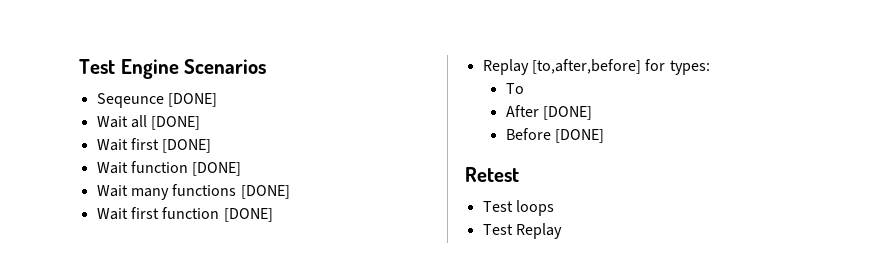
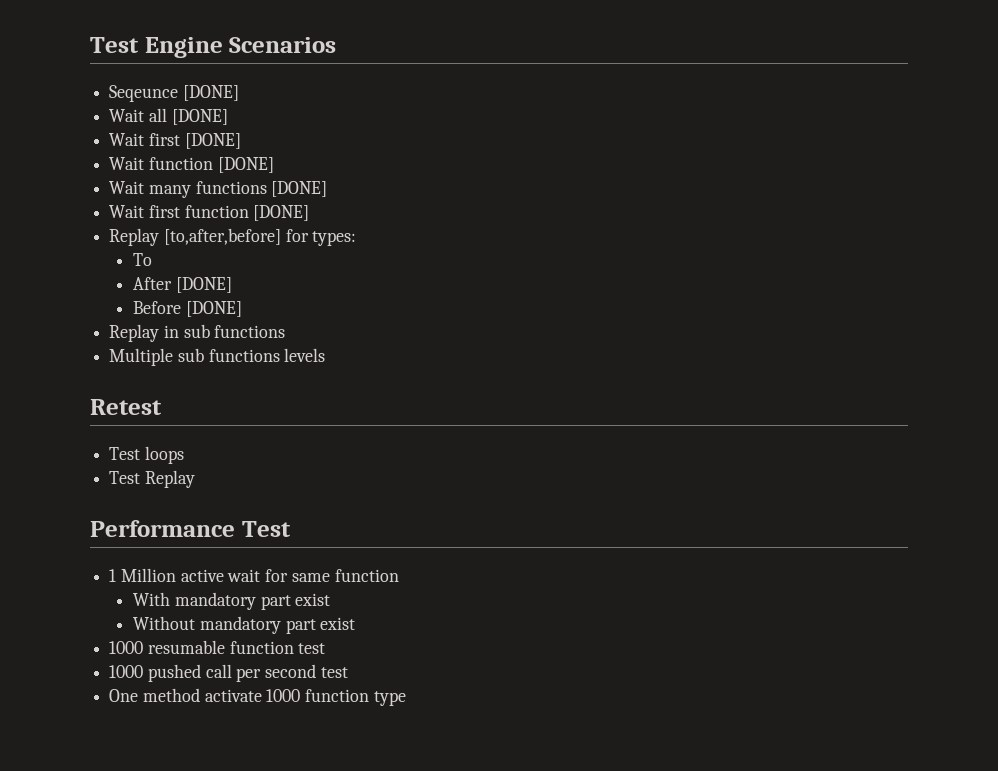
(605, 136) none -> [109,324,286,342] [109,348,326,366] // Replay in sub functions // Multiple sub functions levels
(562, 231) none -> [90,520,291,537] [109,568,399,582] [133,592,331,610] [133,616,356,634] [109,640,326,654] [109,664,348,682] [109,688,406,706] // Performance Test // 1 Million active wait for same function // With mandatory part exist // Without mandatory part exist // 1000 resumable function test // 1000 pushed call per second test // One method activate 1000 function type

